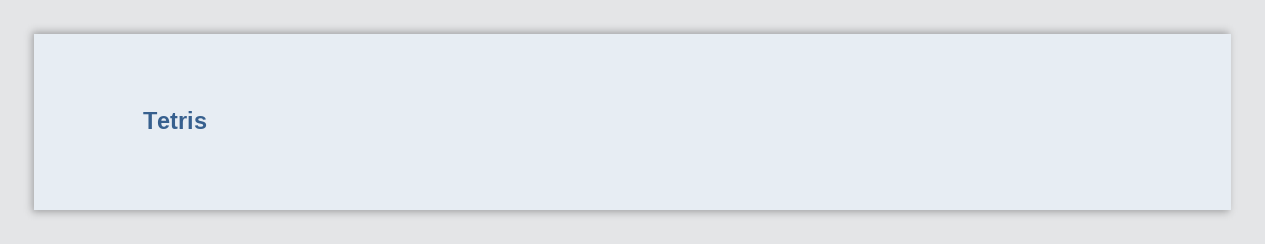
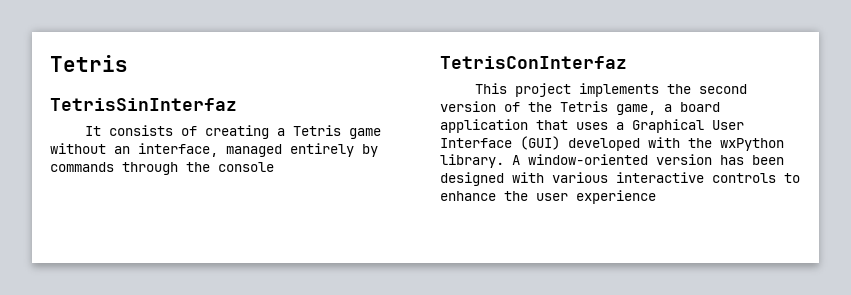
[143,111,207,129] Tetris -> [50,55,128,72] [50,98,237,111] [84,125,381,139] [50,143,378,157] [50,162,274,175] [440,56,627,69] [474,83,747,97] [440,101,720,115] [440,119,744,133] [440,136,784,151] [440,154,784,168] [440,172,800,186] [440,190,656,204] Tetris // TetrisSinInterfaz // It consists of creating a Tetris game without an interface, managed entirely by commands through the console // TetrisConInterfaz // This project implements the second version of the Tetris game, a board application that uses a Graphical User Interface (GUI) developed with the wxPython library. A window-oriented version has been designed with various interactive controls to enhance the user experience

